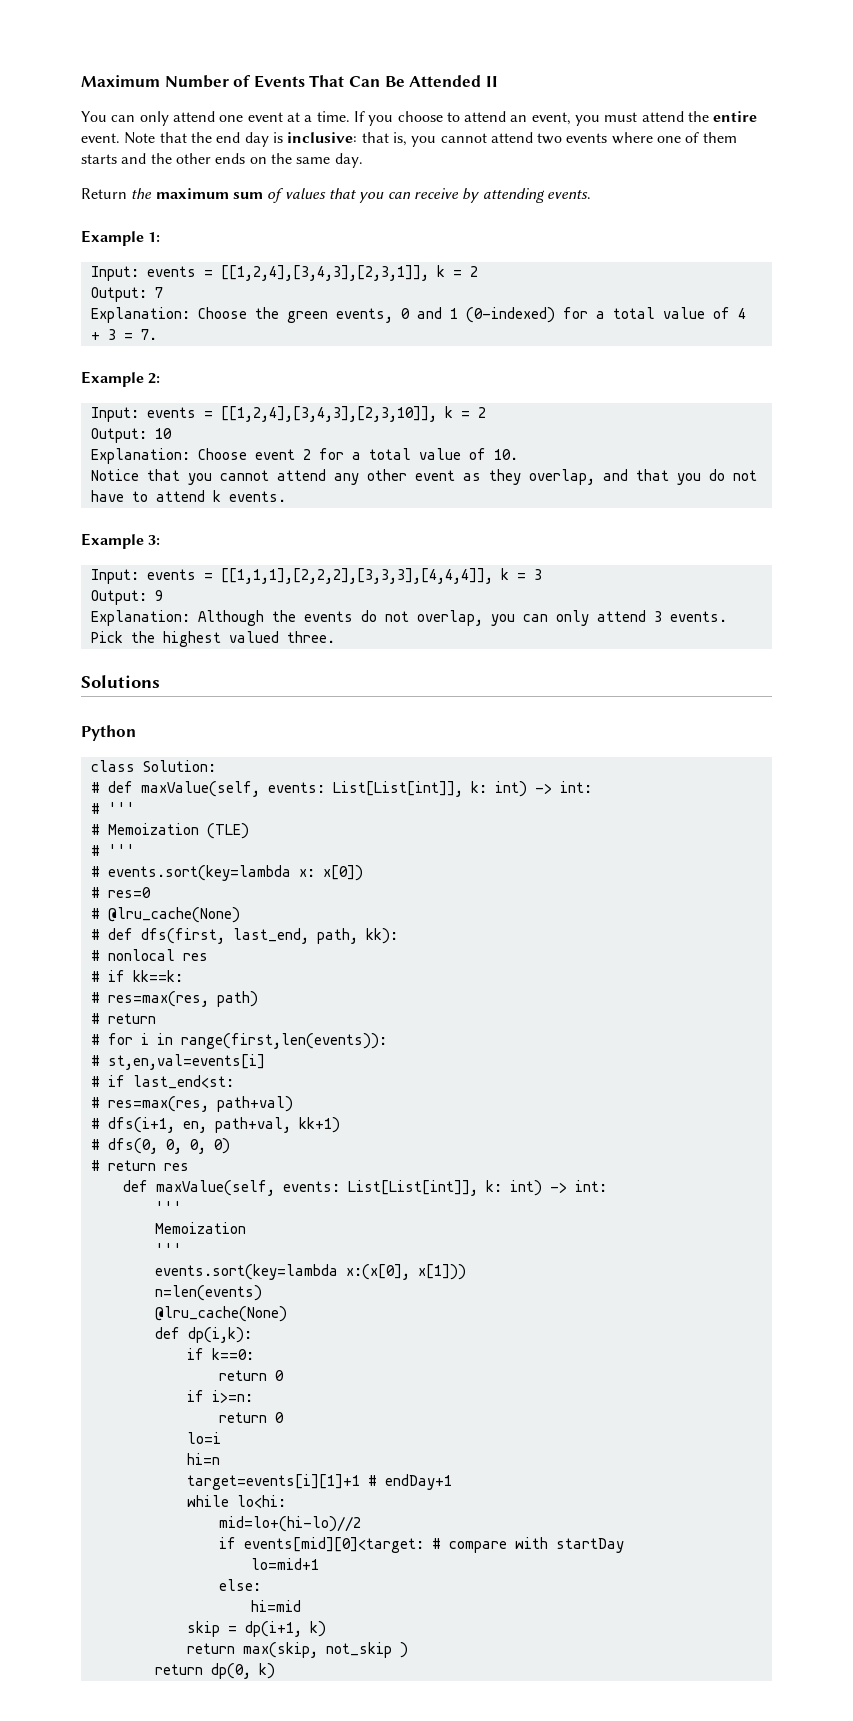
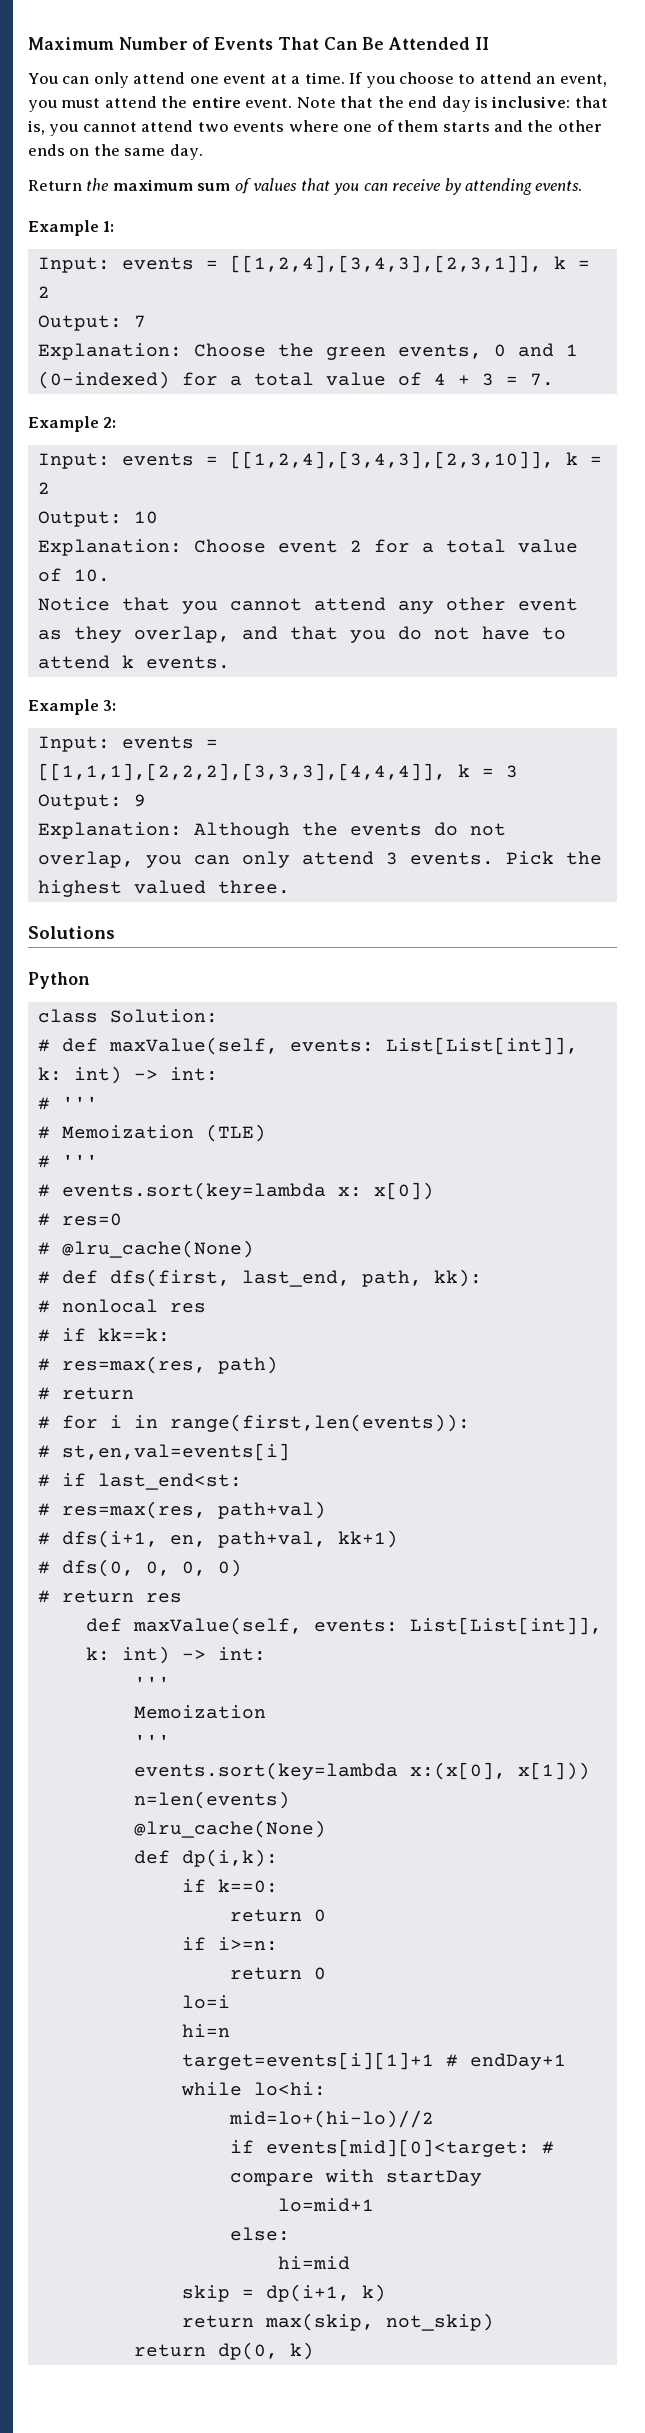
[325,1642,408,1658] not_skip ) -> [385,2313,494,2331] not_skip)

